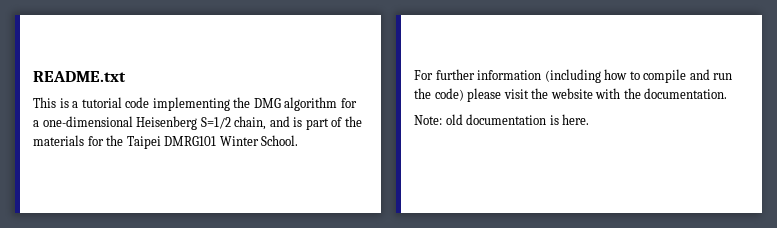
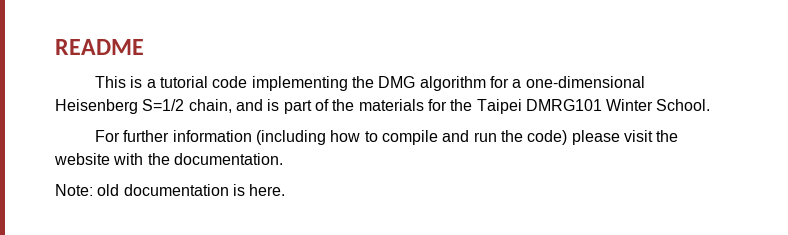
[33,71,126,82] README.txt -> [55,39,144,55] README

